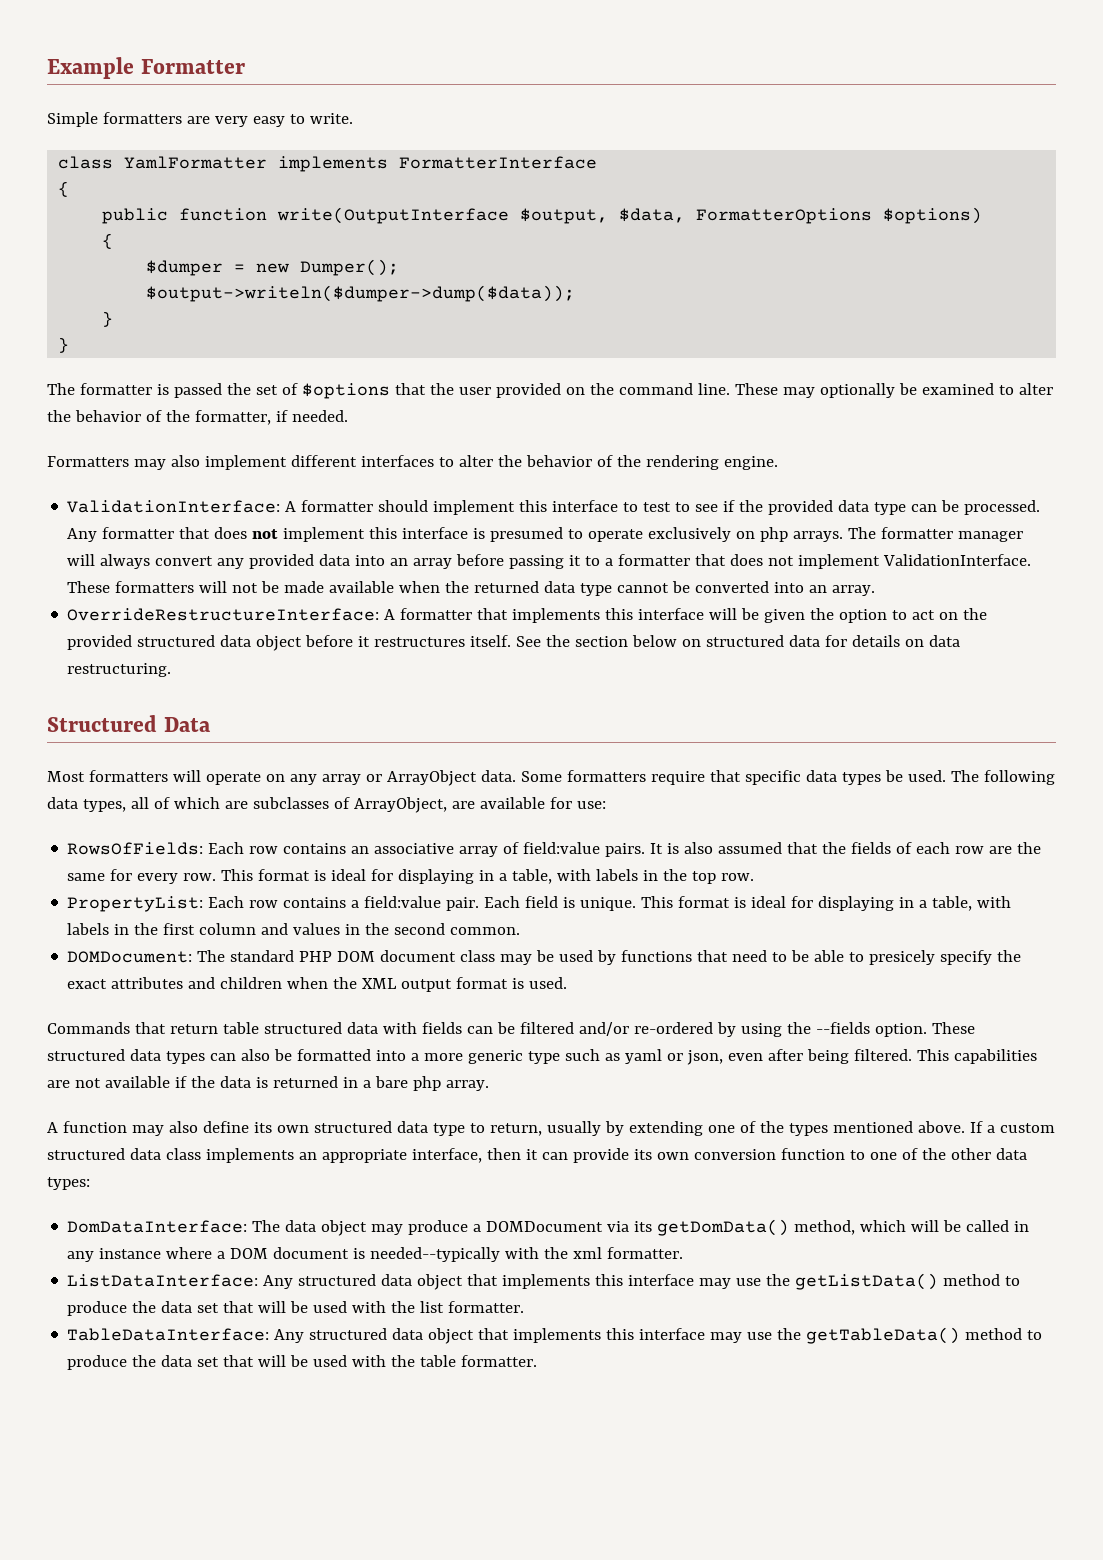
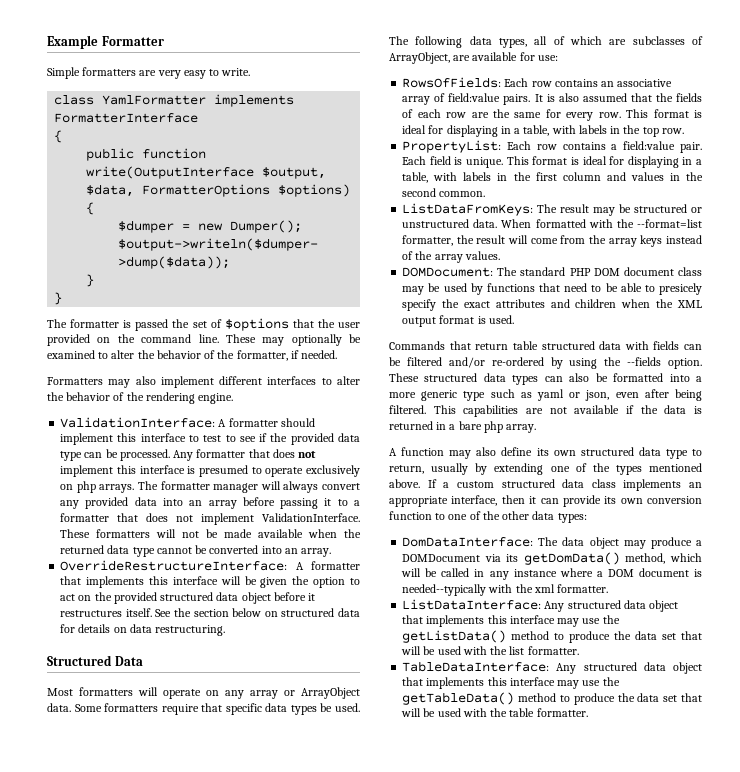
(521, 931) none -> [402,203,702,216] [402,219,702,228] [402,235,702,247] [402,251,500,263] // ListDataFromKeys: The result may be structured or unstructured data. When formatted with the --format=list formatter, the result will come from the array keys instead of the array values.

